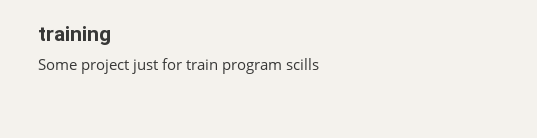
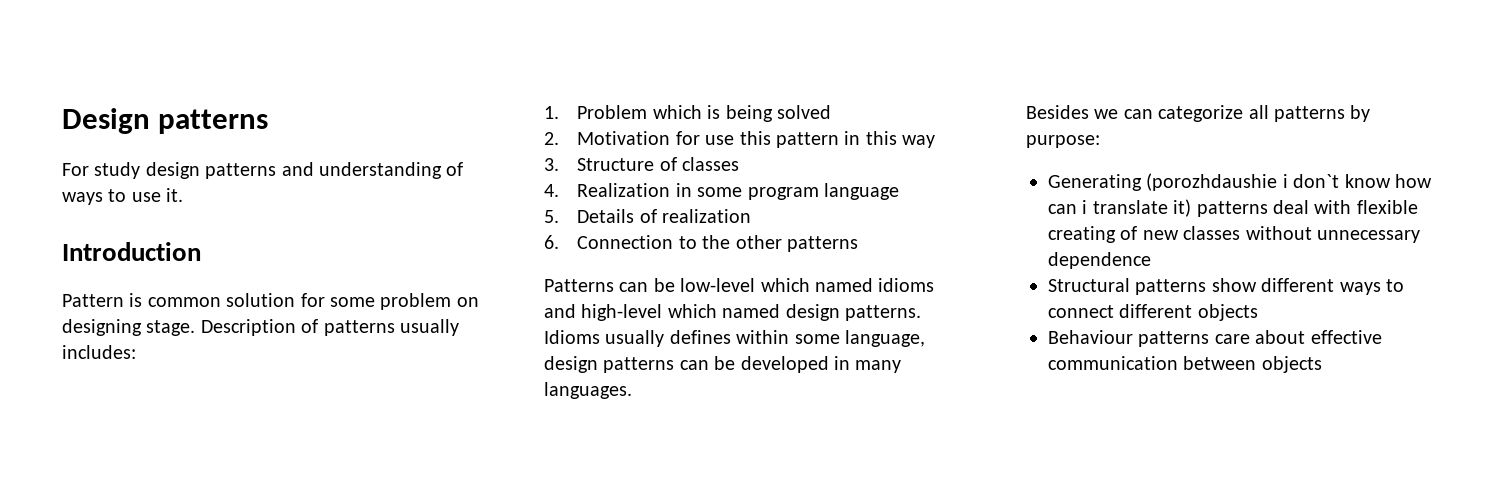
[38,26,111,45] [38,58,320,74] training // Some project just for train program scills -> [62,108,269,134] [62,162,464,179] [62,188,184,205] [62,242,201,261] [62,293,479,310] [62,319,459,336] [62,345,136,359] [544,105,831,122] [544,131,936,148] [544,157,740,171] [544,183,899,200] [544,209,752,223] [544,235,858,252] [544,278,935,292] [544,304,921,321] [544,330,925,347] [544,356,902,373] [544,382,632,399] [1026,105,1371,122] [1026,135,1100,148] [1048,173,1432,191] [1048,199,1418,217] [1048,226,1420,243] [1048,252,1151,269] [1048,278,1404,295] [1048,304,1258,321] [1048,330,1382,347] [1048,356,1322,373] Design patterns // For study design patterns and understanding of ways to use it. // Introduction // Pattern is common solution for some problem on designing stage. Description of patterns usually includes: // 1. Problem which is being solved // 2. Motivation for use this pattern in this way // 3. Structure of classes // 4. Realization in some program language // 5. Details of realization // 6. Connection to the other patterns // Patterns can be low-level which named idioms and high-level which named design patterns. Idioms usually defines within some language, design patterns can be developed in many languages. // Besides we can categorize all patterns by purpose: // Generating (porozhdaushie i don`t know how can i translate it) patterns deal with flexible creating of new classes without unnecessary dependence // Structural patterns show different ways to connect different objects // Behaviour patterns care about effective communication between objects

